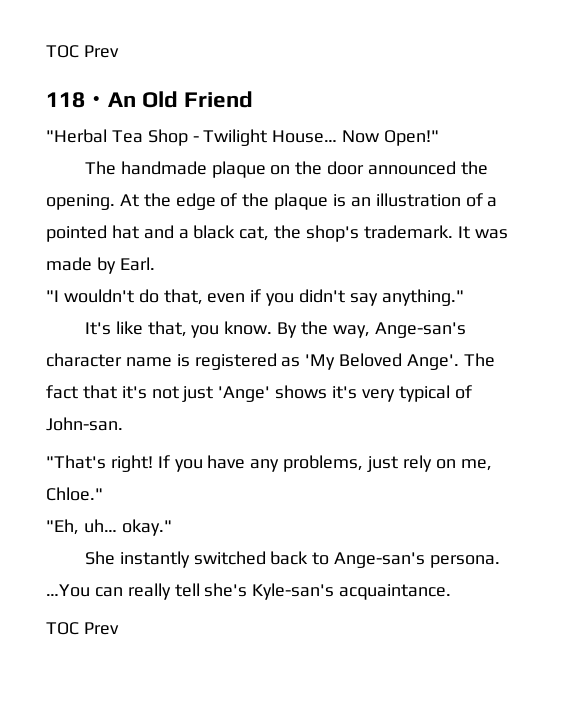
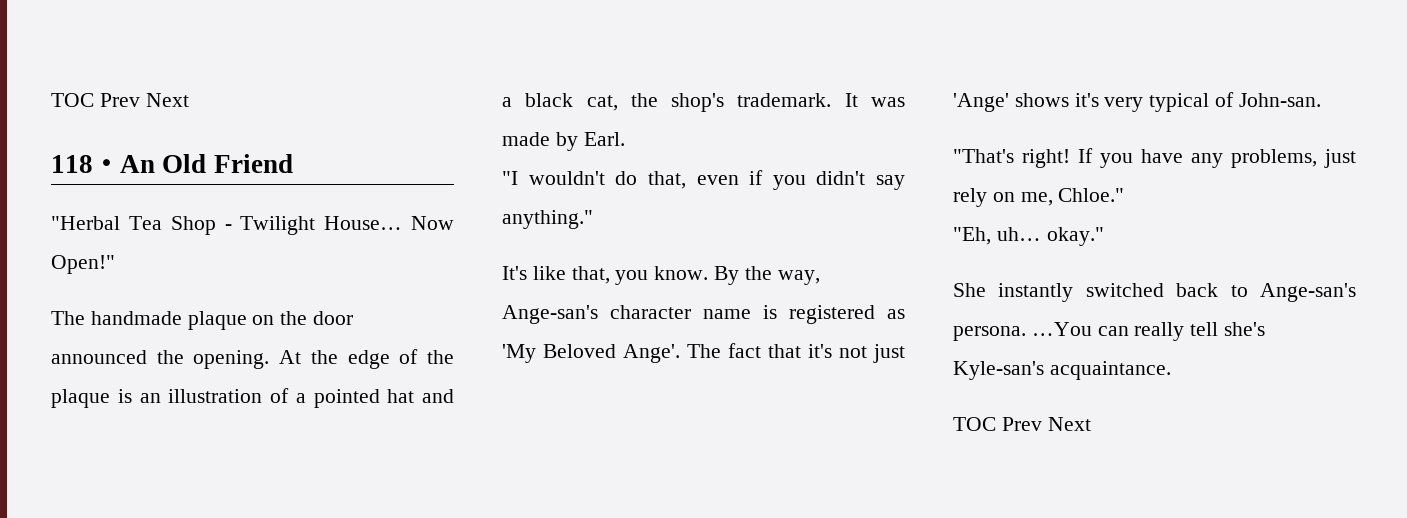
[46,45,119,58] TOC Prev -> [51,93,189,107] TOC Prev Next
(119, 628) none -> [1047,417,1091,431] Next

